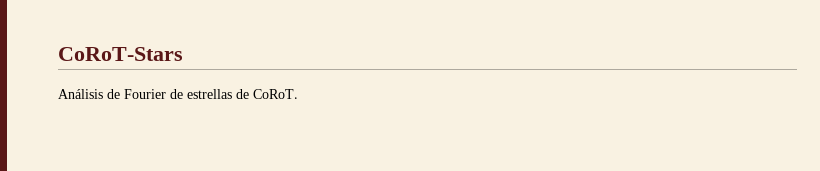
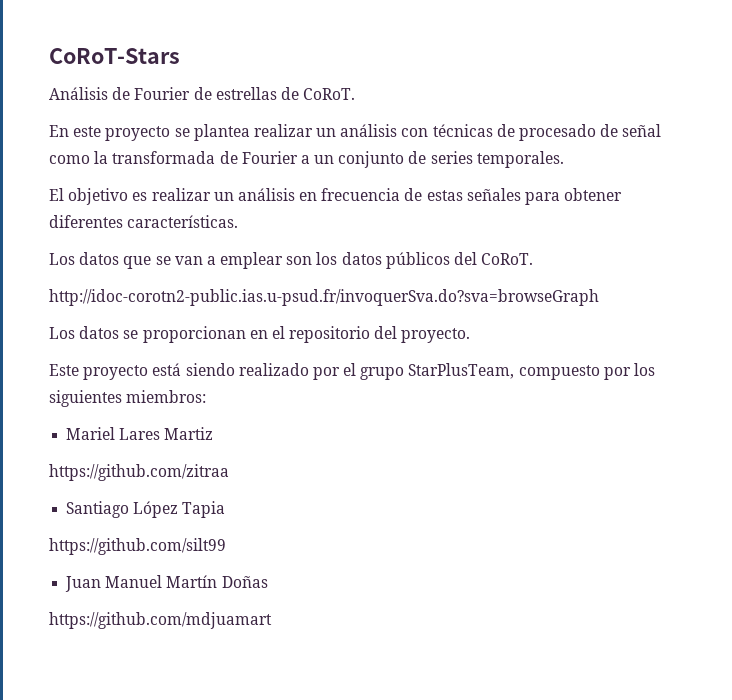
(298, 94) none -> [49,124,662,141] [49,151,564,168] [49,188,623,205] [49,215,239,228] [49,252,534,269] [49,289,599,306] [49,326,471,343] [49,363,656,380] [49,390,207,407] [66,427,214,440] [49,464,229,481] [66,501,226,518] [49,538,226,555] [65,575,268,592] [49,612,272,629] // En este proyecto se plantea realizar un análisis con técnicas de procesado de señal como la transformada de Fourier a un conjunto de series temporales. // El objetivo es realizar un análisis en frecuencia de estas señales para obtener diferentes características. // Los datos que se van a emplear son los datos públicos del CoRoT. // http://idoc-corotn2-public.ias.u-psud.fr/invoquerSva.do?sva=browseGraph // Los datos se proporcionan en el repositorio del proyecto. // Este proyecto está siendo realizado por el grupo StarPlusTeam, compuesto por los siguientes miembros: // Mariel Lares Martiz // https://github.com/zitraa // Santiago López Tapia // https://github.com/silt99 // Juan Manuel Martín Doñas // https://github.com/mdjuamart

